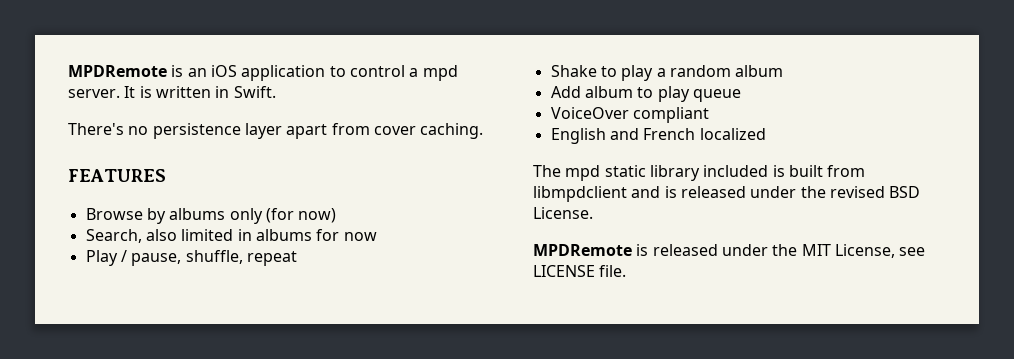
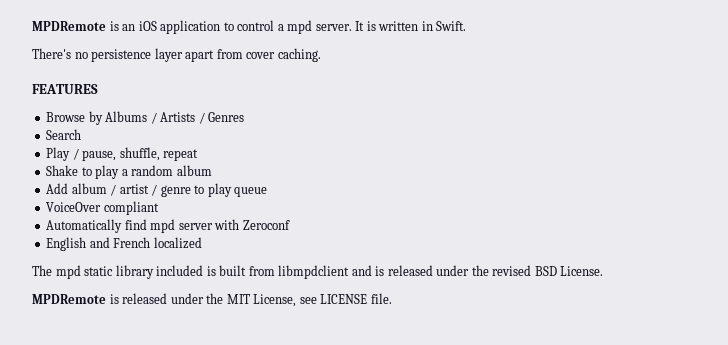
[169,208,337,224] [85,229,377,243] albums only (for now) // Search, also limited in albums for now -> [105,111,245,124] [46,129,82,140] Albums / Artists / Genres // Search
(633, 92) none -> [110,184,191,197] / artist / genre
(709, 115) none -> [46,219,290,233] // Automatically find mpd server with Zeroconf

